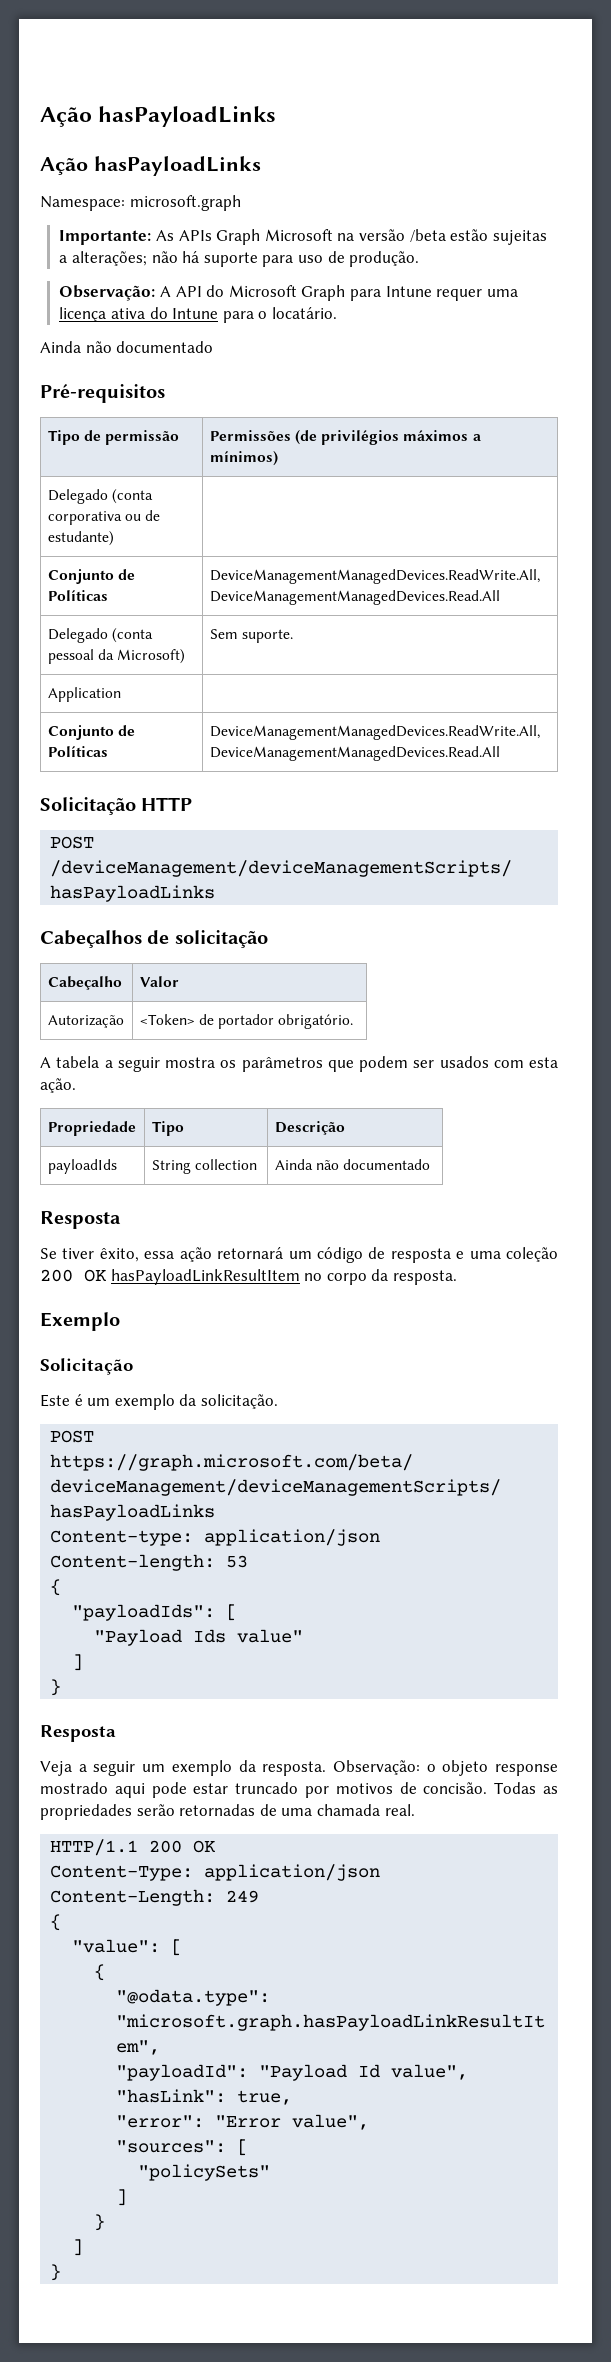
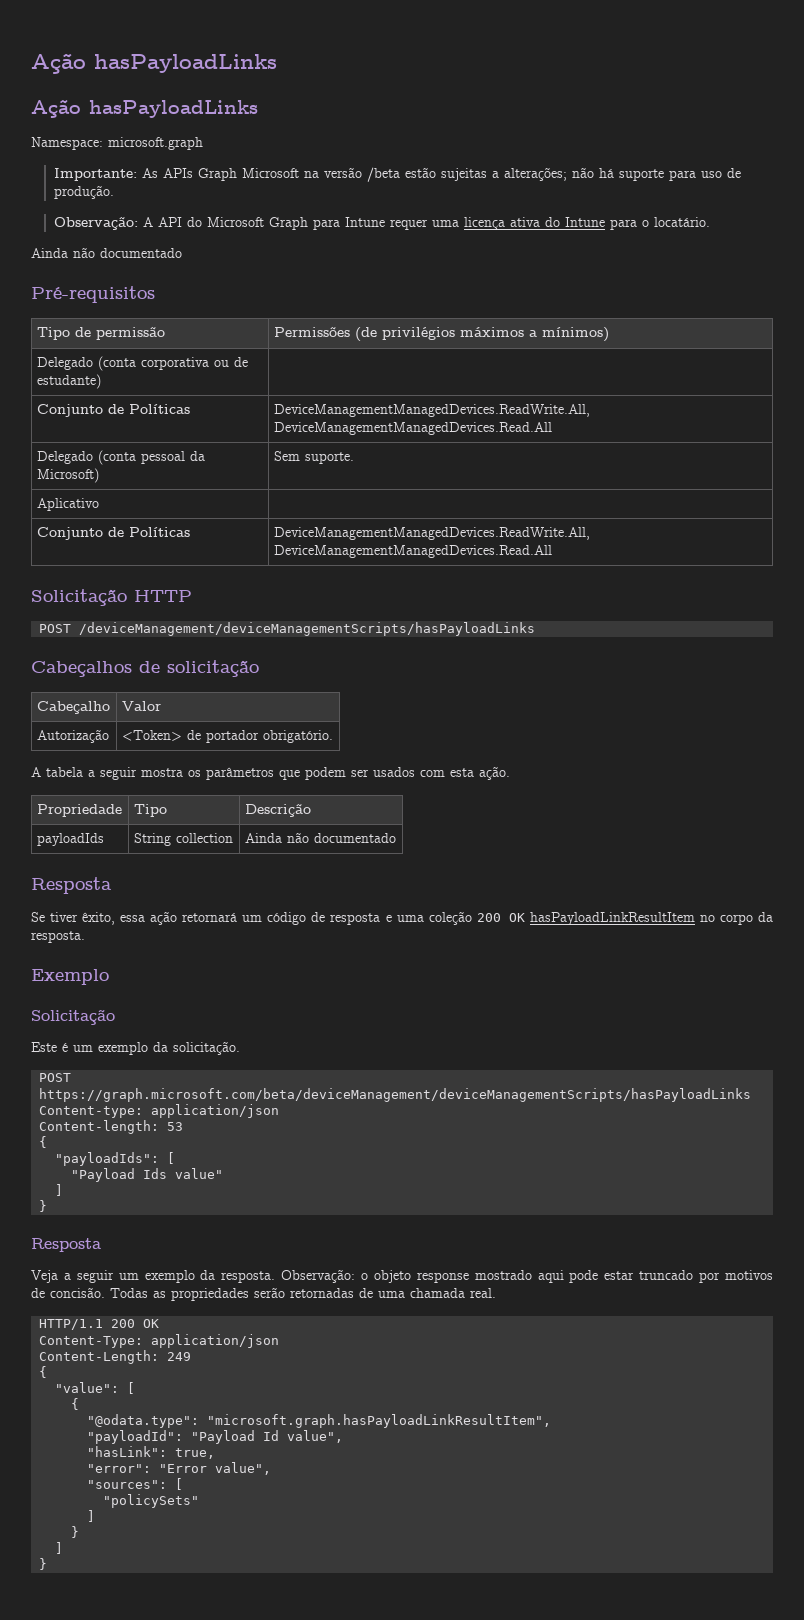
[47,687,121,702] Application -> [36,498,99,511] Aplicativo

